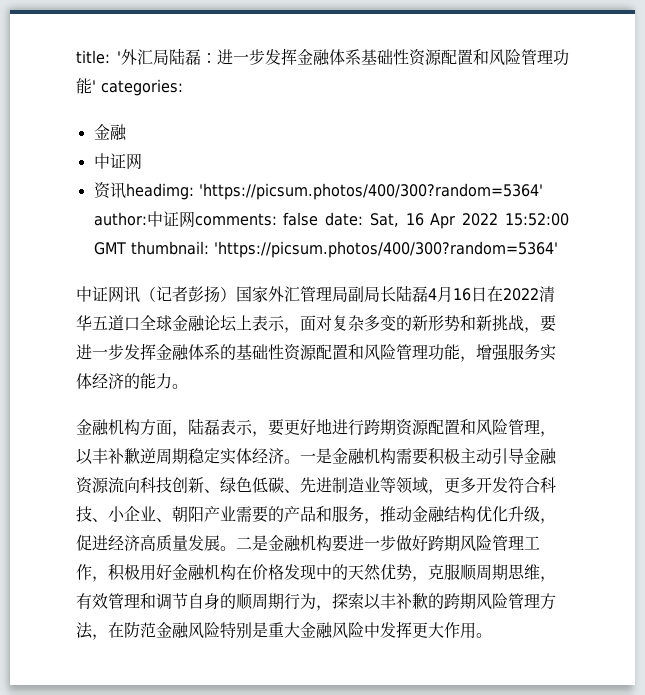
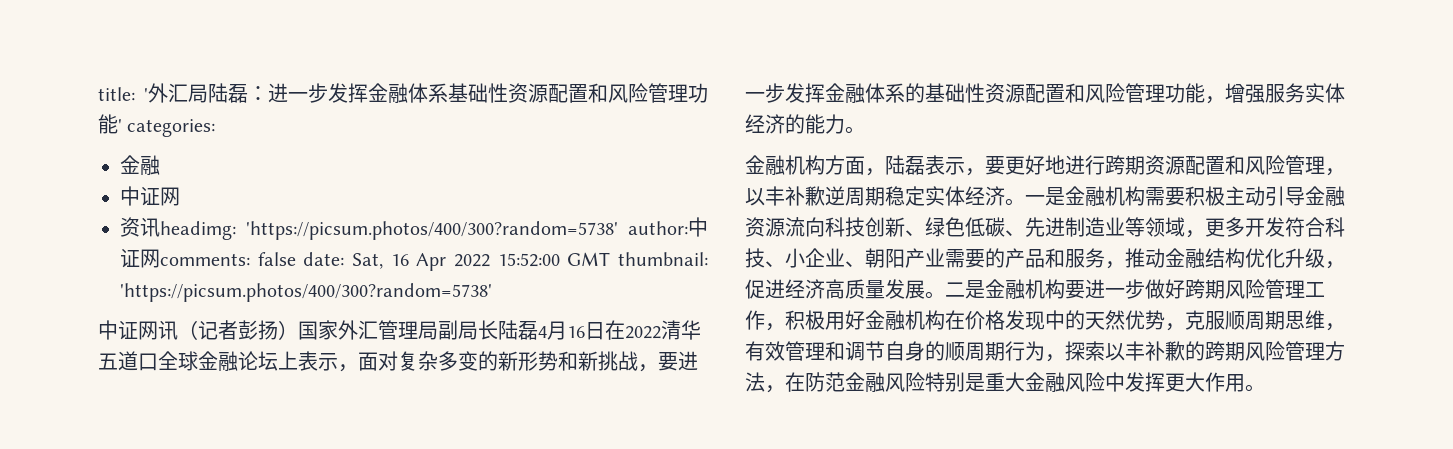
[198,183,543,200] 'https://picsum.photos/400/300?random=5364' -> [246,221,618,240] 'https://picsum.photos/400/300?random=5738'
[213,241,558,258] 'https://picsum.photos/400/300?random=5364' -> [120,283,492,302] 'https://picsum.photos/400/300?random=5738'

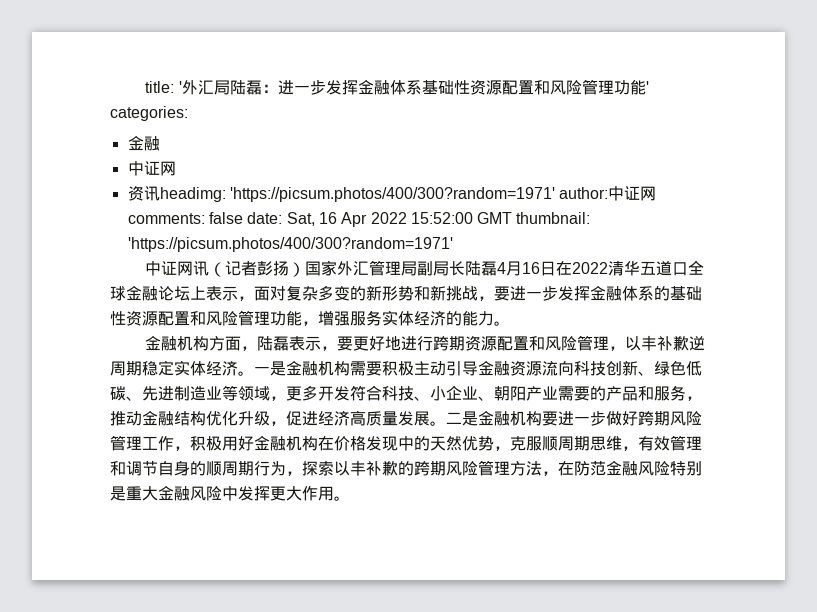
[246,221,618,240] 'https://picsum.photos/400/300?random=5738' -> [229,187,555,202] 'https://picsum.photos/400/300?random=1971'
[120,283,492,302] 'https://picsum.photos/400/300?random=5738' -> [127,237,453,252] 'https://picsum.photos/400/300?random=1971'

